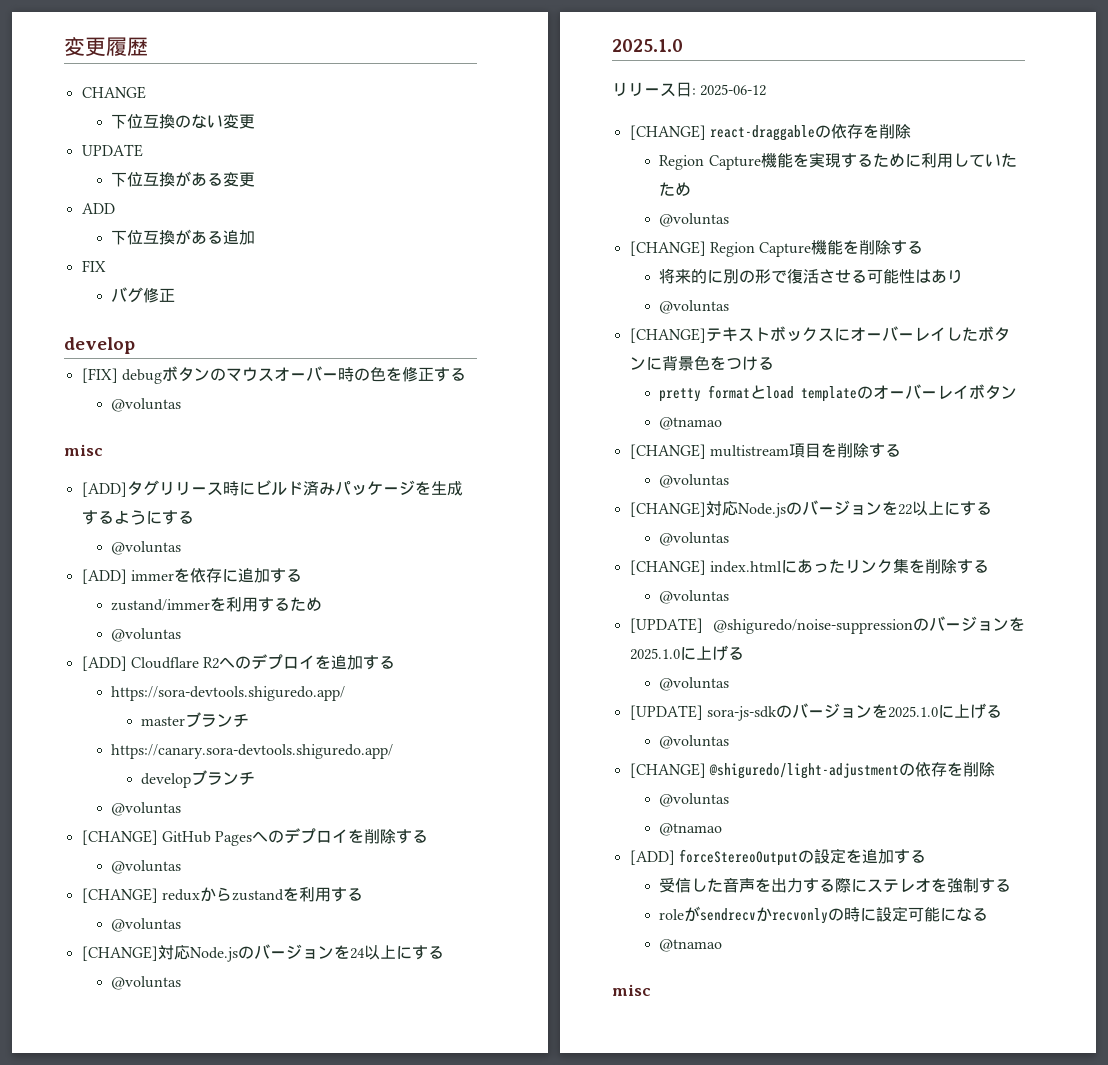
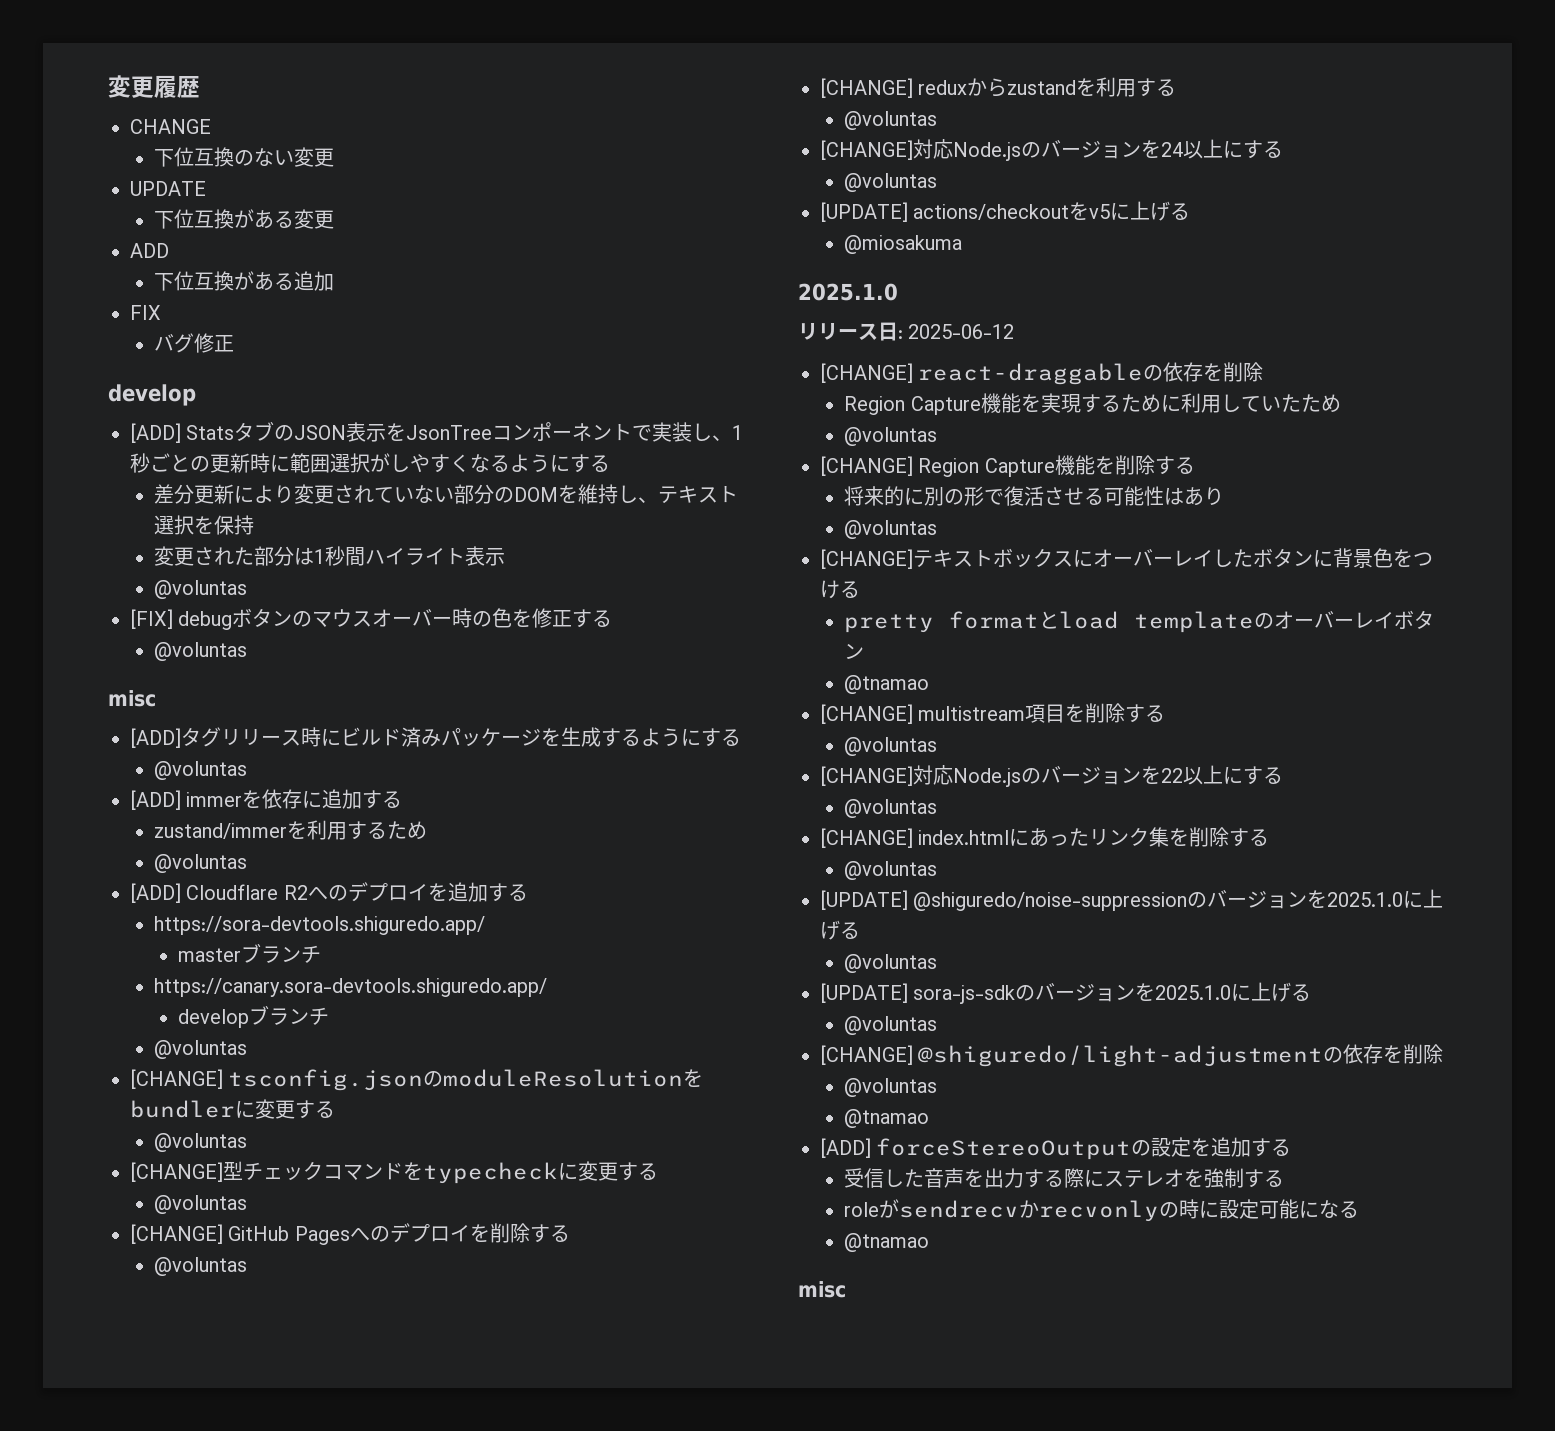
(135, 345) none -> [130,421,744,443] [130,453,610,473] [154,484,739,504] [154,515,255,535] [154,546,506,566] [154,580,248,599] // [ADD] StatsタブのJSON表示をJsonTreeコンポーネントで実装し、1秒ごとの更新時に範囲選択がしやすくなるようにする // 差分更新により変更されていない部分のDOMを維持し、テキスト選択を保持 // 変更された部分は1秒間ハイライト表示 // @voluntas
(182, 809) none -> [130,1069,704,1091] [130,1099,335,1119] [154,1133,248,1152] [130,1161,658,1184] [154,1195,248,1214] // [CHANGE] tsconfig.jsonのmoduleResolutionをbundlerに変更する // @voluntas // [CHANGE]型チェックコマンドをtypecheckに変更する // @voluntas
(182, 983) none -> [820,201,1191,222] [844,235,963,254] // [UPDATE] actions/checkoutをv5に上げる // @miosakuma

